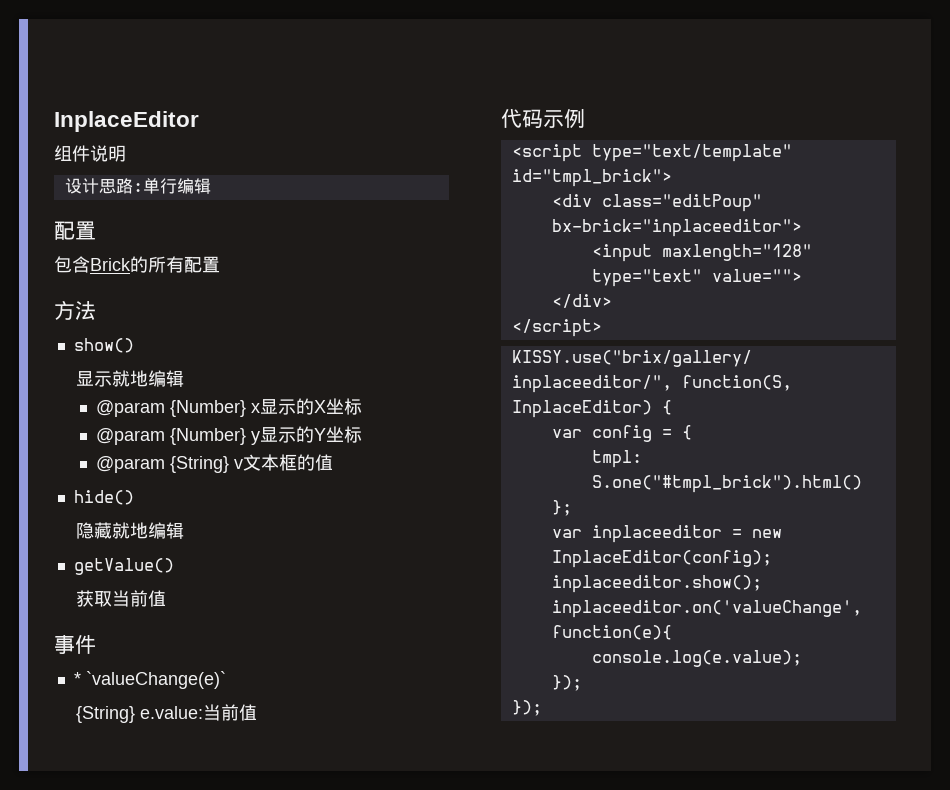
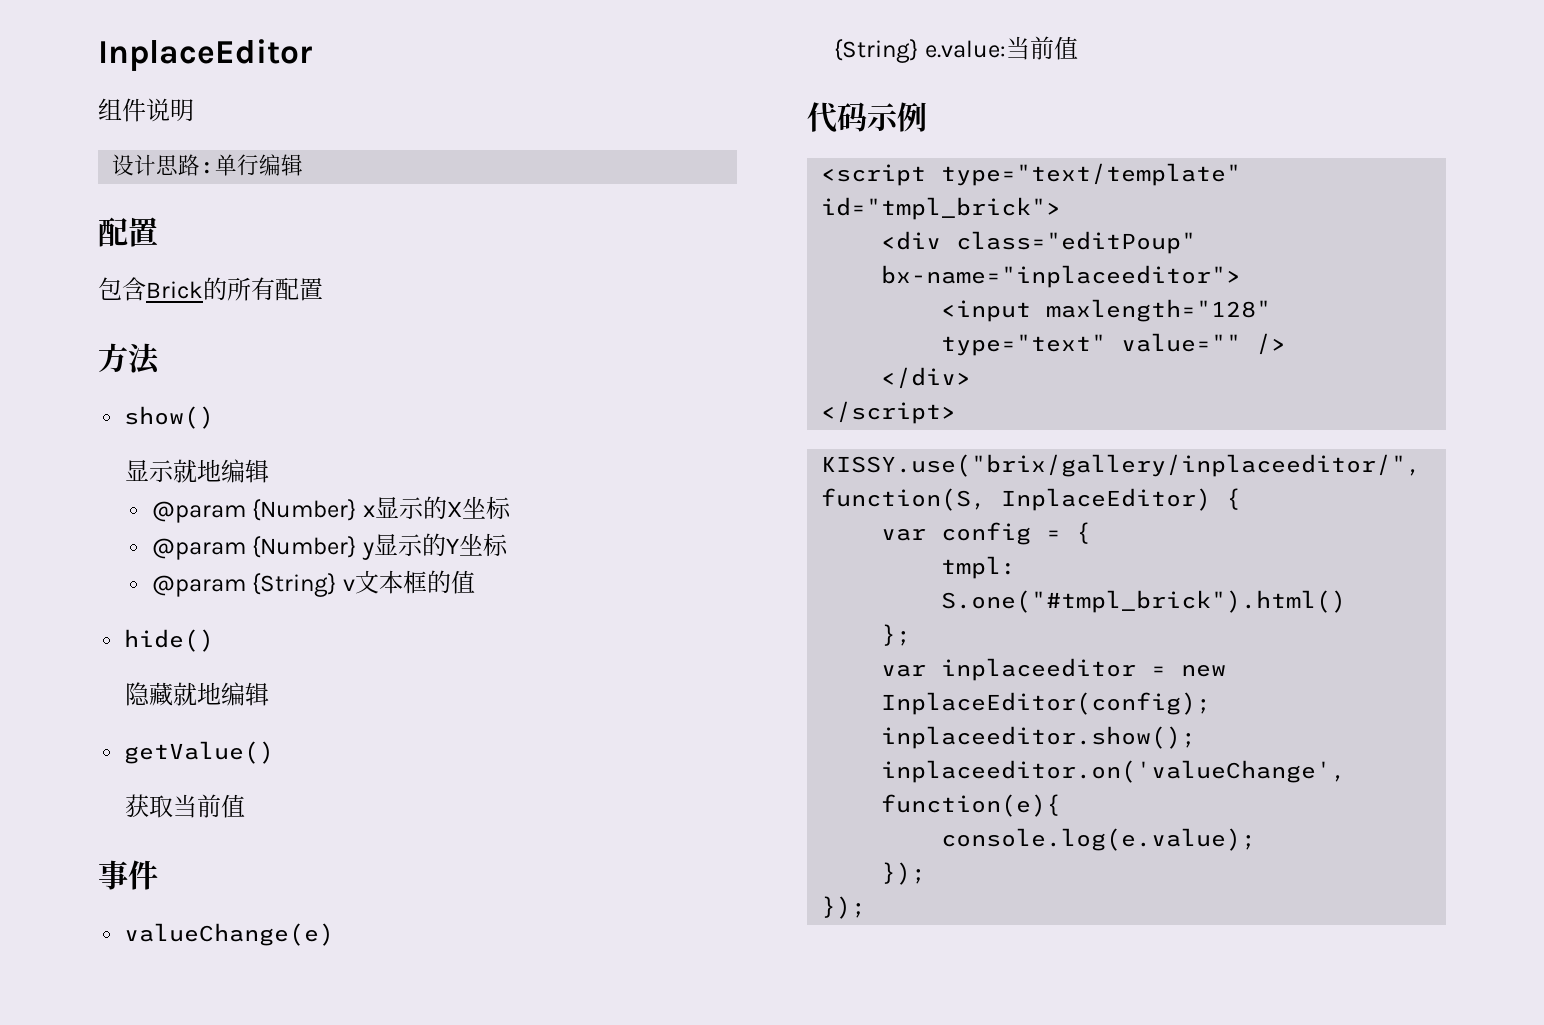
[73,671,226,689] * `valueChange(e)` -> [124,923,335,946] valueChange(e)
[551,219,802,237] bx-brick="inplaceeditor"> -> [881,265,1242,288] bx-name="inplaceeditor">
[711,269,802,282] value=""> -> [1121,333,1287,355] value="" />

